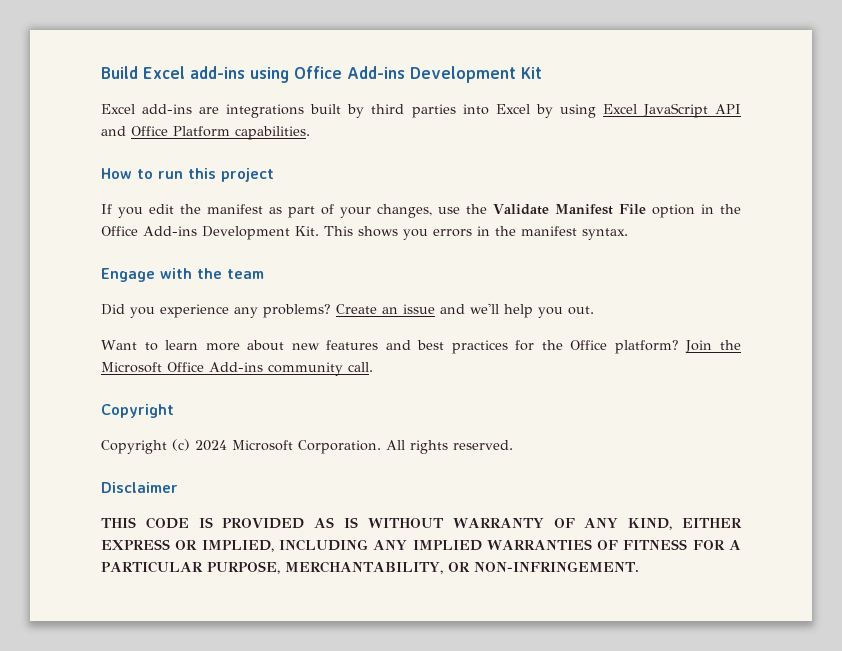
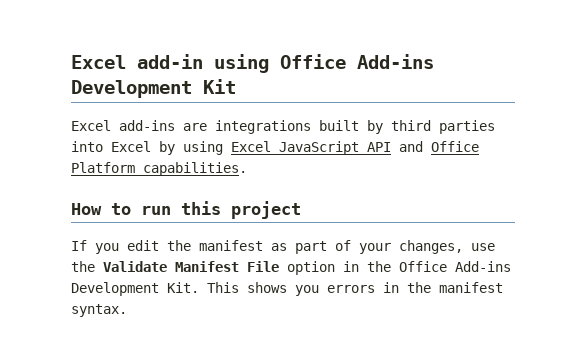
[101,66,245,79] Build Excel add-ins -> [71,54,203,69] Excel add-in
[101,268,264,282] [101,303,594,318] [101,340,741,354] [101,362,373,376] [101,404,174,418] [101,439,513,454] [101,482,178,493] [101,517,742,530] [101,539,742,552] [101,561,639,574] // Engage with the team // Did you experience any problems? Create an issue and we'll help you out. // Want to learn more about new features and best practices for the Office platform? Join the Microsoft Office Add-ins community call. // Copyright // Copyright (c) 2024 Microsoft Corporation. All rights reserved. // Disclaimer // THIS CODE IS PROVIDED AS IS WITHOUT WARRANTY OF ANY KIND, EITHER EXPRESS OR IMPLIED, INCLUDING ANY IMPLIED WARRANTIES OF FITNESS FOR A PARTICULAR PURPOSE, MERCHANTABILITY, OR NON-INFRINGEMENT. -> (127, 310) none

